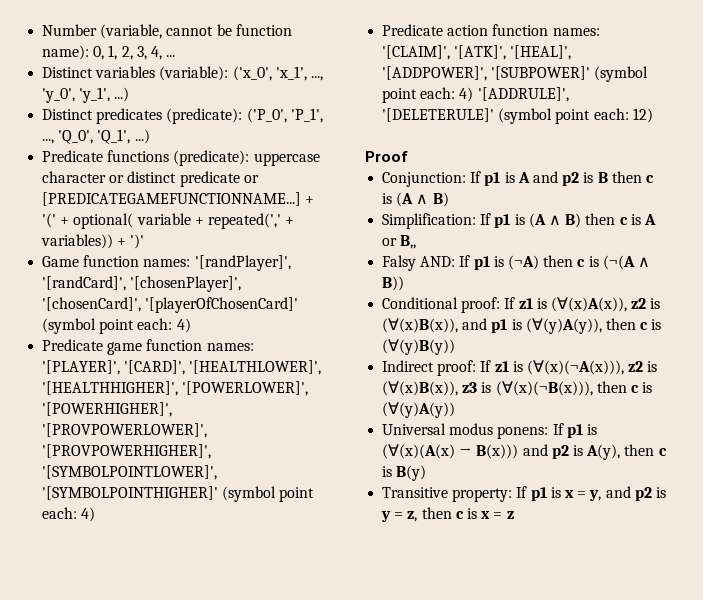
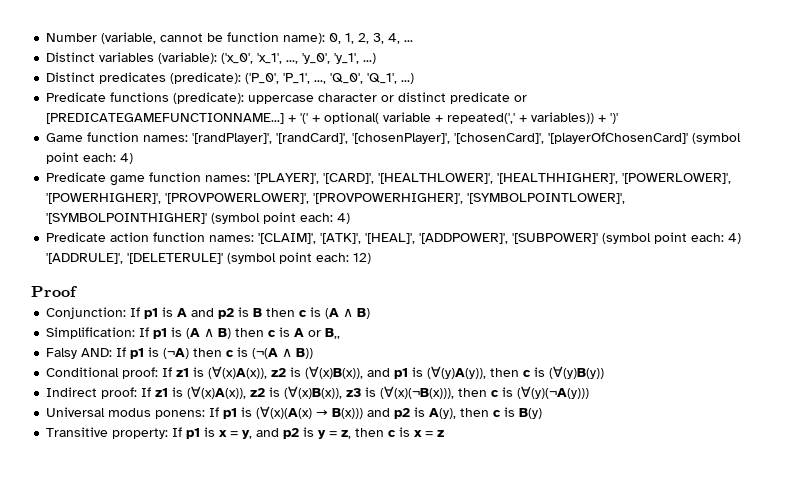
[526,360,624,375] (∀(x)(¬A(x))), -> [187,386,247,399] (∀(x)A(x)),
[382,402,456,418] (∀(y)A(y)) -> [517,386,590,399] (∀(y)(¬A(y)))

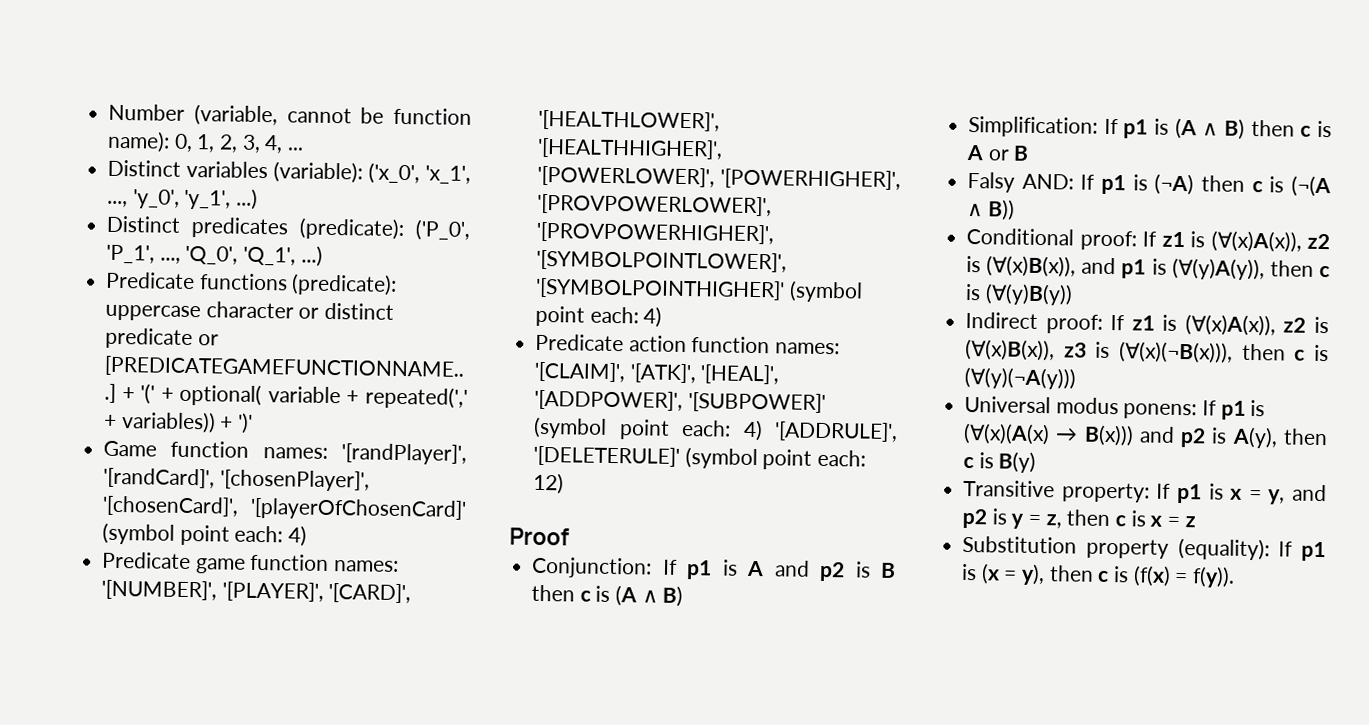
(251, 178) none -> [101,579,218,601] '[NUMBER]',
[325,328,341,339] B,, -> [1013,145,1030,161] B
(445, 433) none -> [962,535,1326,562] [961,563,1236,588] // Substitution property (equality): If p1 is (x = y), then c is (f(x) = f(y)).

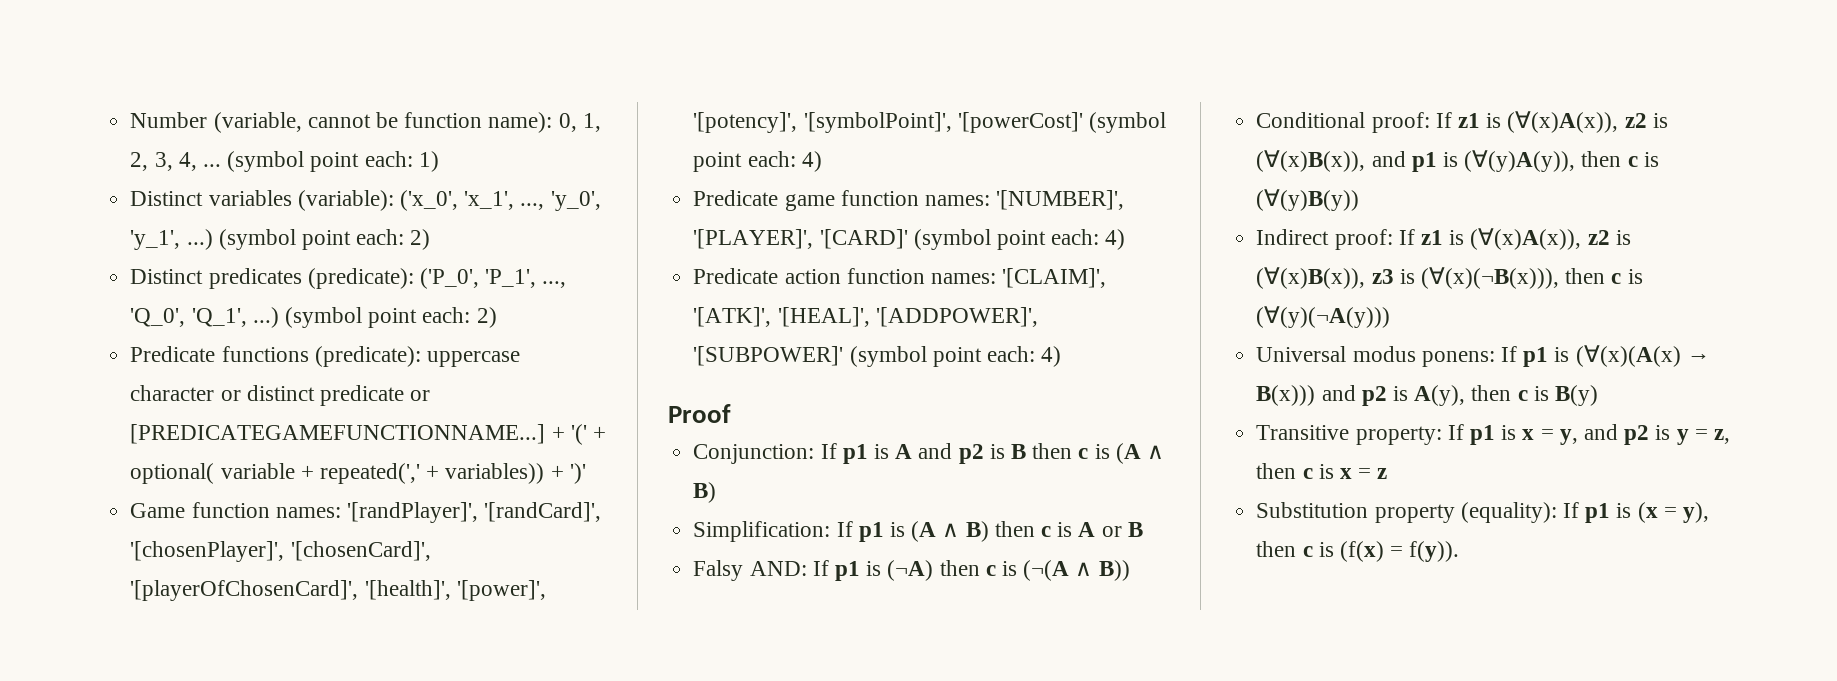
(304, 149) none -> [227,151,439,172] (symbol point each: 1)
(259, 199) none -> [218,229,431,250] (symbol point each: 2)
(323, 256) none -> [284,307,497,328] (symbol point each: 2)
[250,497,467,521] '[playerOfChosenCard]' -> [130,580,546,601] [693,112,1083,133] '[playerOfChosenCard]', '[health]', '[power]', '[potency]', '[symbolPoint]', '[powerCost]'
[328,582,412,604] [538,109,721,132] [537,137,724,160] [537,165,901,191] [537,193,773,217] [536,221,775,245] [536,249,788,273] [535,277,786,301] '[CARD]', '[HEALTHLOWER]', '[HEALTHHIGHER]', '[POWERLOWER]', '[POWERHIGHER]', '[PROVPOWERLOWER]', '[PROVPOWERHIGHER]', '[SYMBOLPOINTLOWER]', '[SYMBOLPOINTHIGHER]' -> [819,229,908,249] '[CARD]'
[774,421,898,443] [533,445,867,470] [533,472,565,495] '[ADDRULE]', '[DELETERULE]' (symbol point each: 12) -> (1062, 356) none

